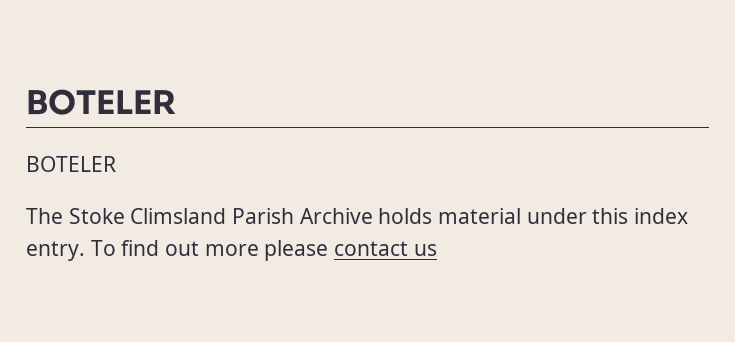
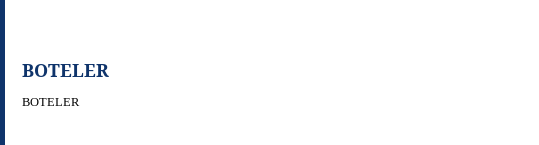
[26,208,689,224] [26,240,437,261] // The Stoke Climsland Parish Archive holds material under this index entry. To find out more please contact us -> (80, 102) none

